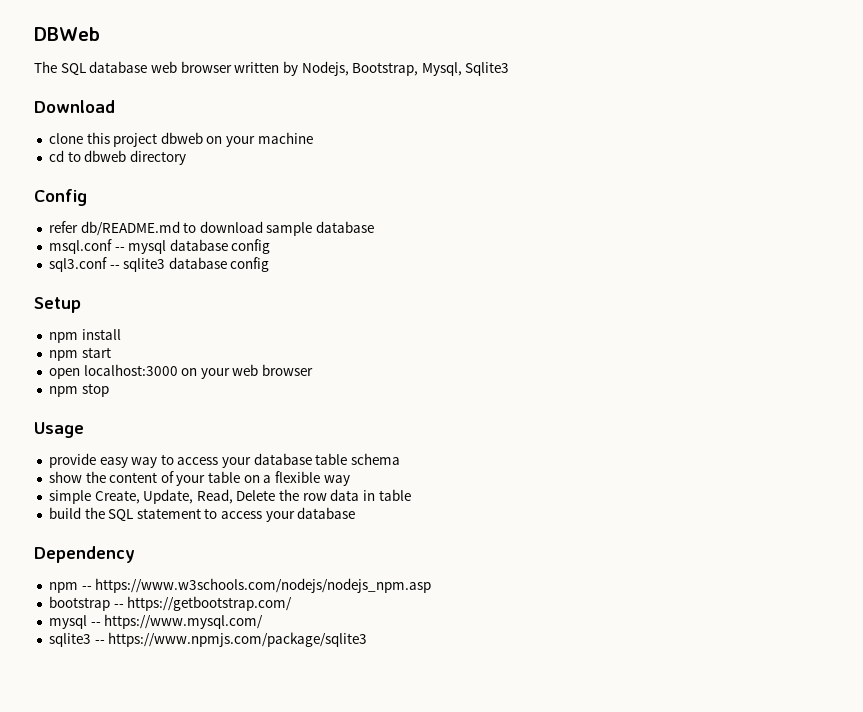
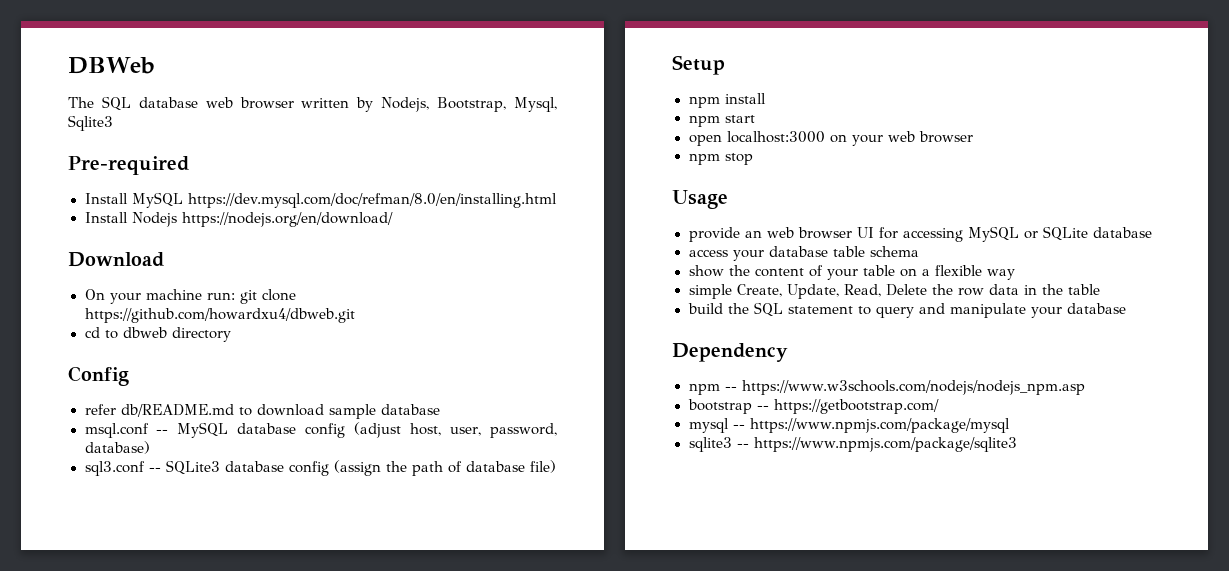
[34,100,115,113] [48,132,313,147] Download // clone this project dbweb on your machine -> [68,156,189,175] [84,192,558,208] [84,212,393,227] [68,252,164,267] [84,289,296,304] [84,308,355,323] Pre-required // Install MySQL https://dev.mysql.com/doc/refman/8.0/en/installing.html // Install Nodejs https://nodejs.org/en/download/ // Download // On your machine run: git clone https://github.com/howardxu4/dbweb.git
[128,239,271,254] mysql database config -> [177,422,557,438] [84,441,150,454] MySQL database config (adjust host, user, password, database)
[123,257,270,272] sqlite3 database config -> [165,460,556,476] SQLite3 database config (assign the path of database file)
[99,454,174,468] easy way to -> [744,226,1152,242] an web browser UI for accessing MySQL or SQLite database //
(376, 495) none -> [1041,284,1063,295] the
[221,511,263,519] access -> [875,303,1026,318] query and manipulate
[104,614,264,629] https://www.mysql.com/ -> [749,418,1011,433] https://www.npmjs.com/package/mysql

